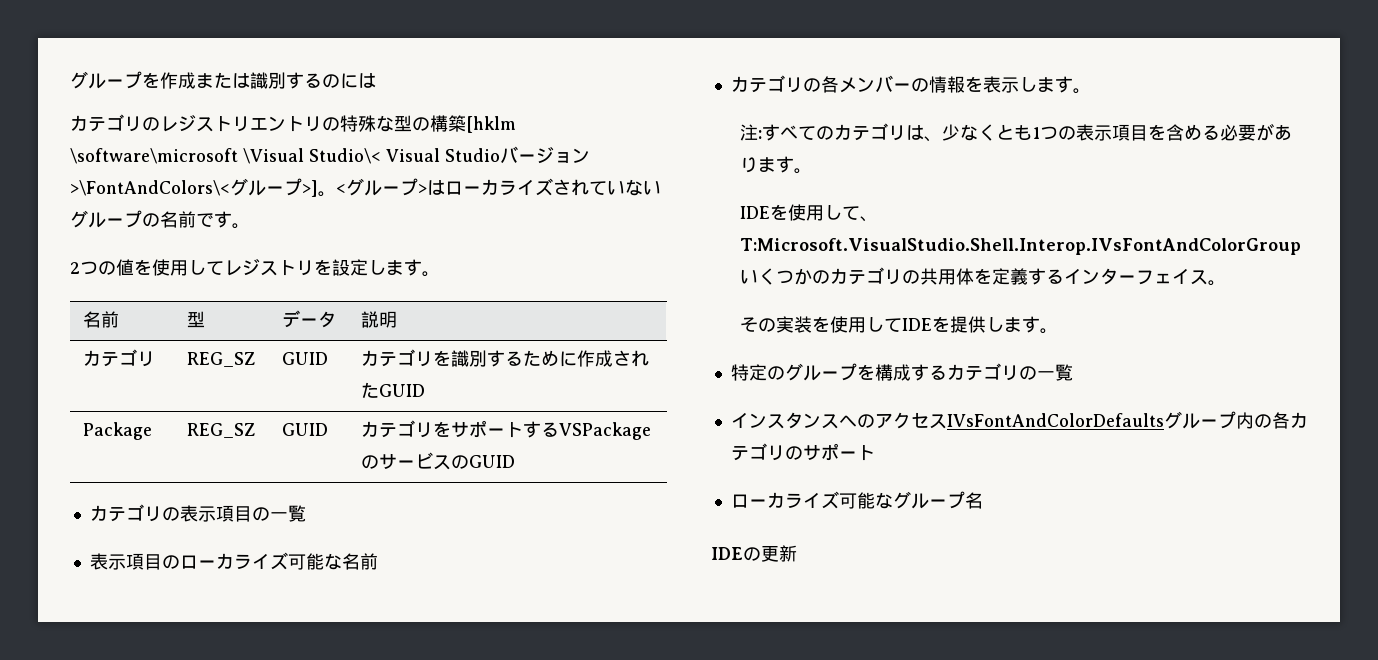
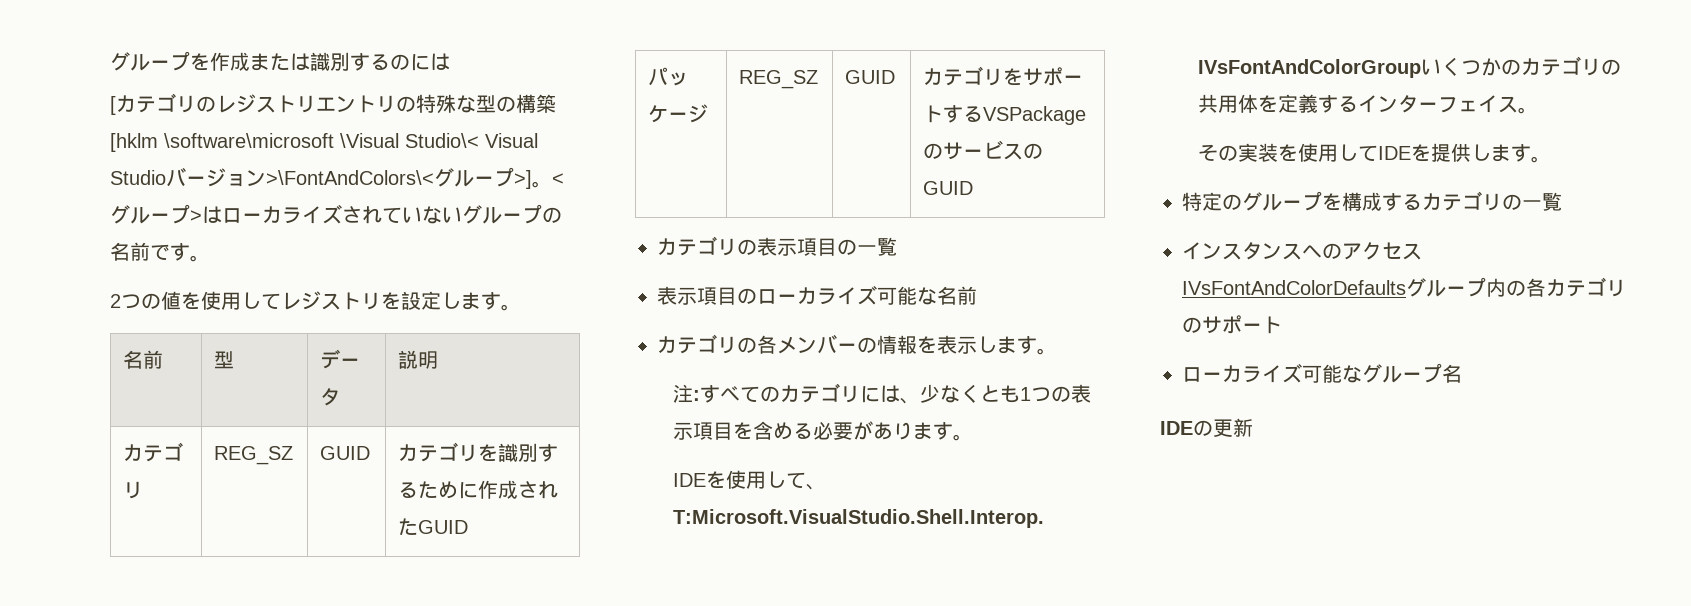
(376, 80) none -> [110,96,116,115] [
[82,422,152,440] Package -> [648,67,689,86] [648,104,709,123] パッケージ
(907, 133) none -> [860,386,881,403] に

